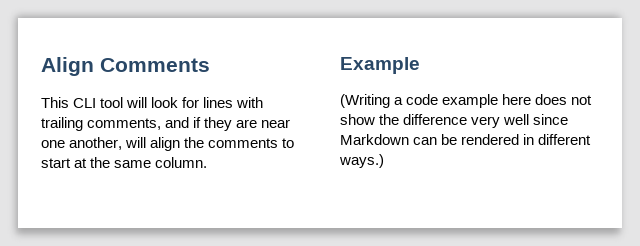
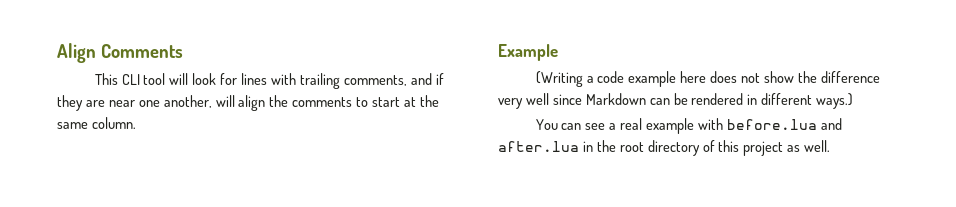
(384, 161) none -> [535,118,842,134] [498,140,831,156] // You can see a real example with before.lua and after.lua in the root directory of this project as well.

